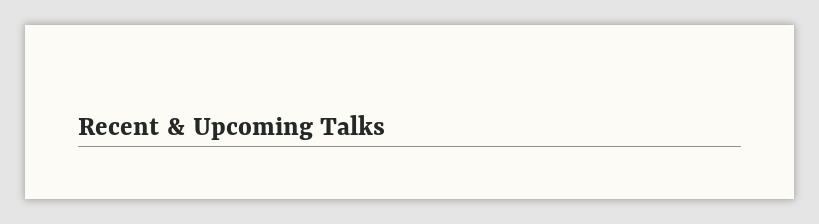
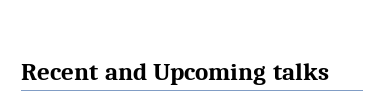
[166,115,386,140] & Upcoming Talks -> [104,63,329,85] and Upcoming talks

